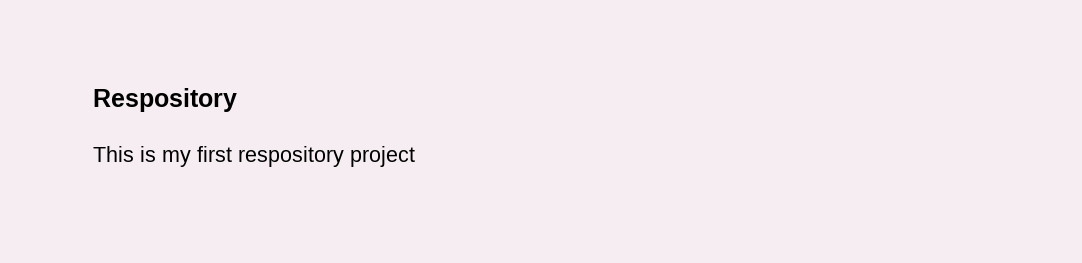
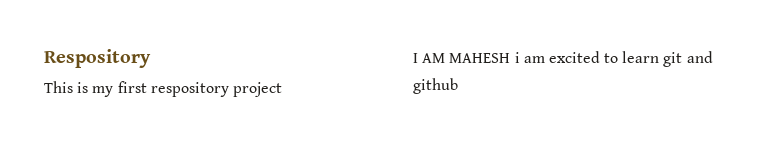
(415, 156) none -> [413,51,713,67] [413,78,458,94] // I AM MAHESH i am excited to learn git and github

